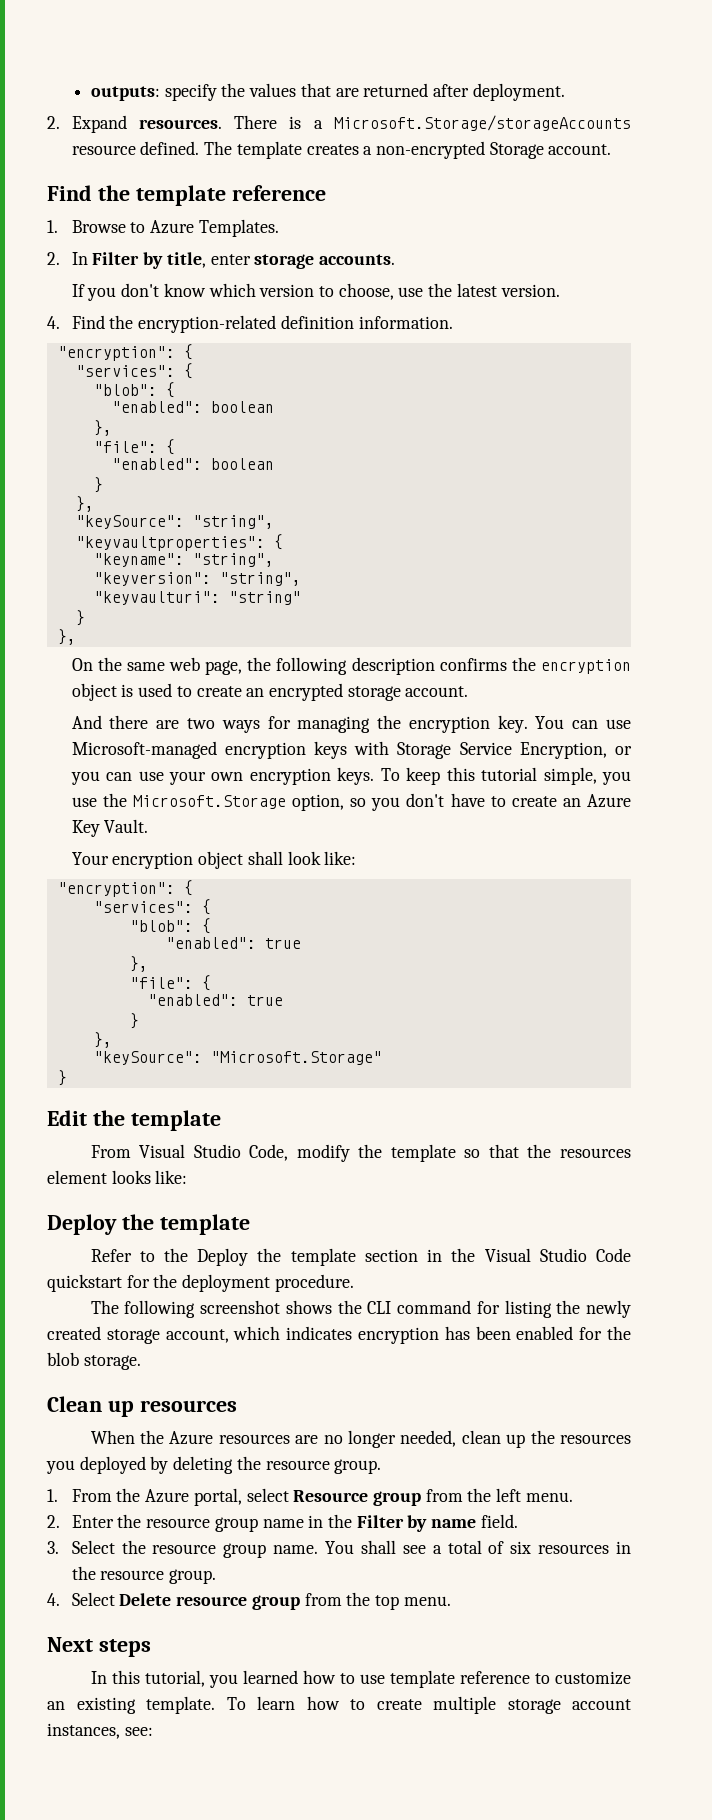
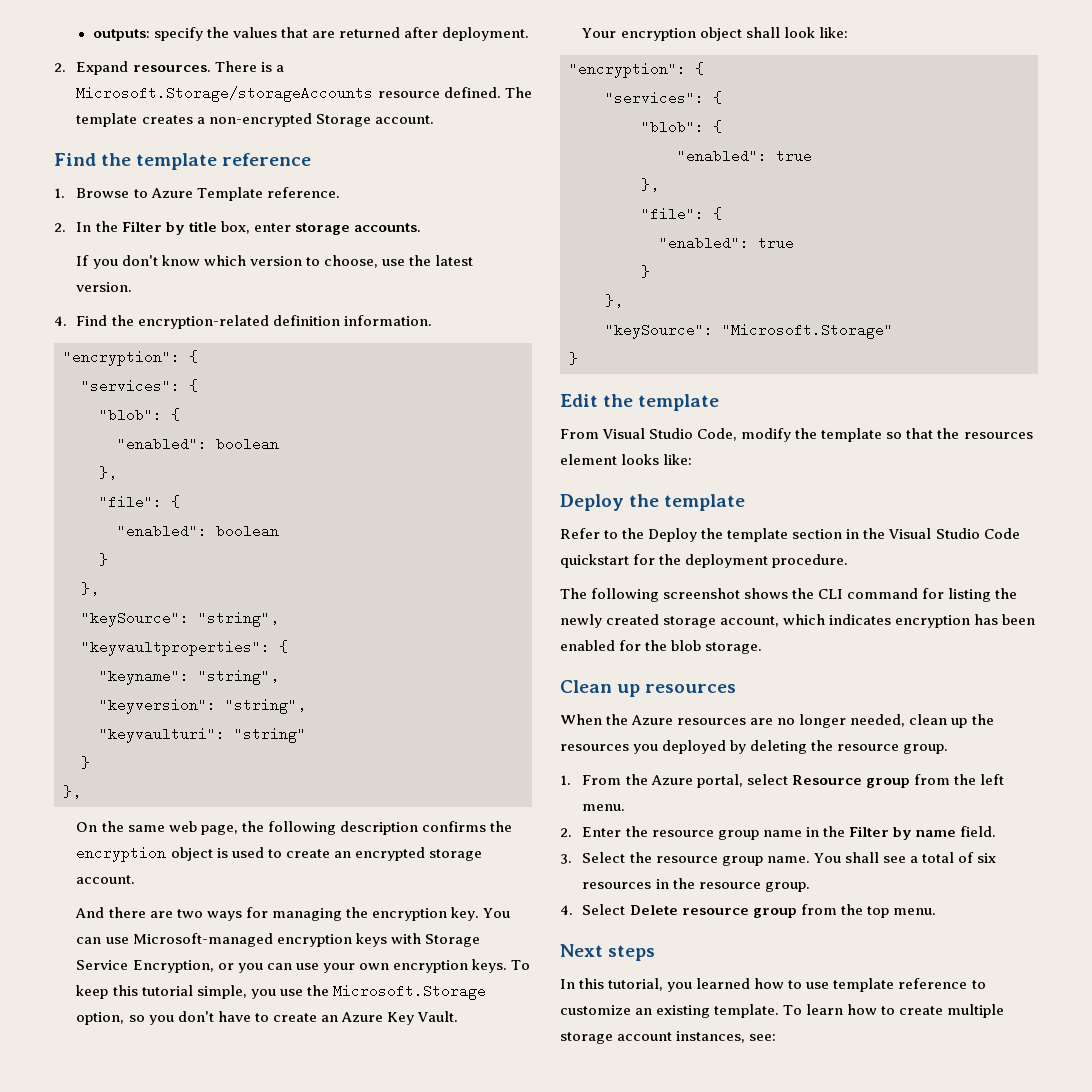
[198,219,279,237] Templates. -> [196,187,340,201] Template reference.
[92,252,206,269] Filter by title, -> [95,221,250,235] the Filter by title box,

